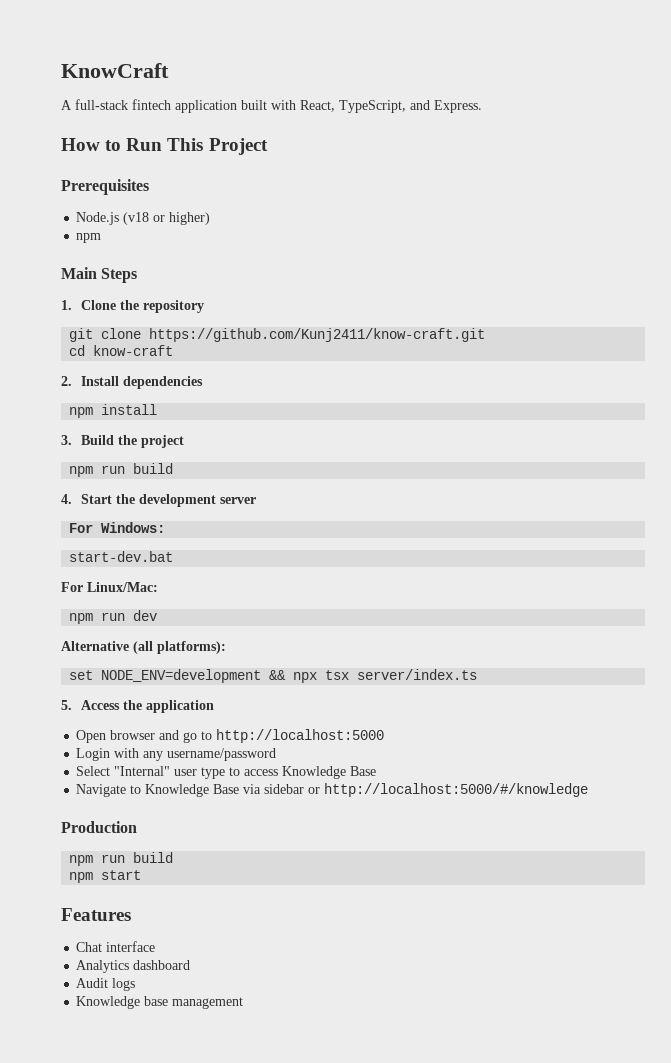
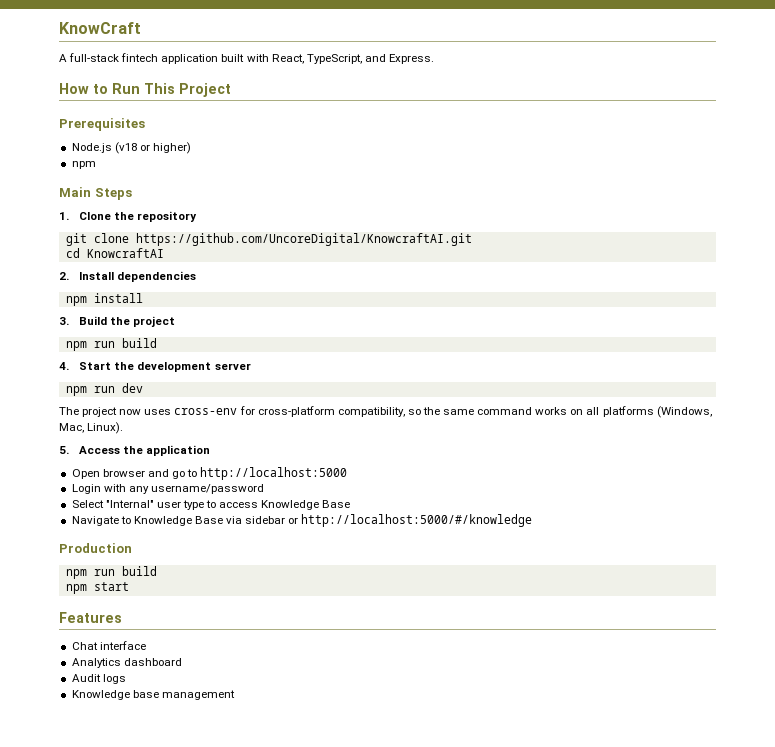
[149,328,486,342] https://github.com/Kunj2411/know-craft.git -> [135,233,472,246] https://github.com/UncoreDigital/KnowcraftAI.git
[93,345,174,356] know-craft -> [86,248,164,258] KnowcraftAI
[69,522,166,533] [69,551,174,562] [61,582,158,592] [69,610,158,624] [61,641,226,654] [69,669,478,683] For Windows: // start-dev.bat // For Linux/Mac: // npm run dev // Alternative (all platforms): // set NODE_ENV=development && npx tsx server/index.ts -> [65,383,143,396] [59,406,712,418] [59,422,124,434] npm run dev // The project now uses cross-env for cross-platform compatibility, so the same command works on all platforms (Windows, Mac, Linux).

